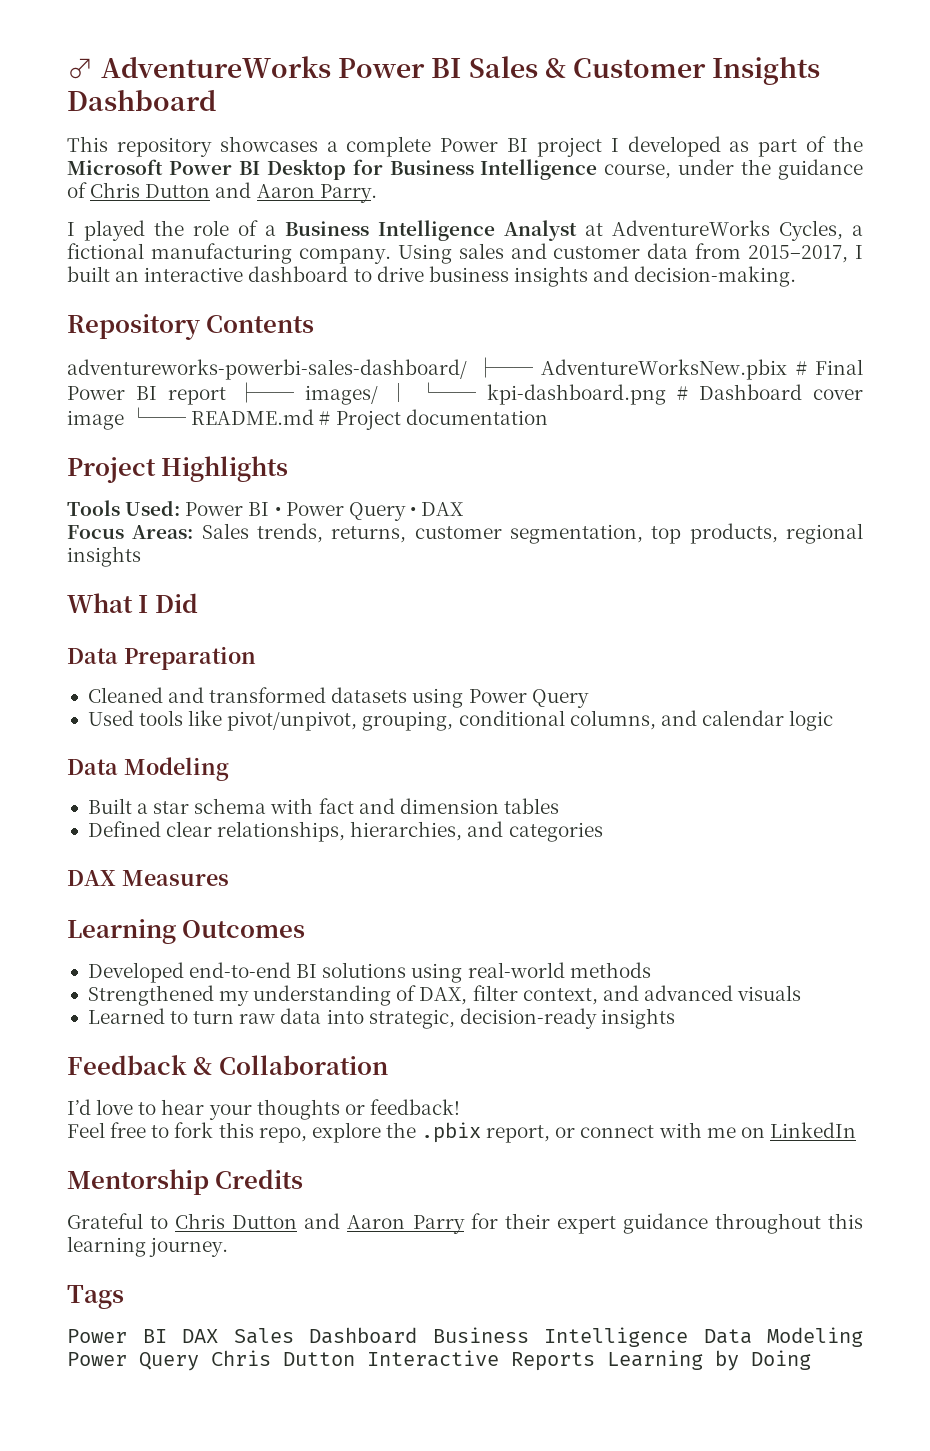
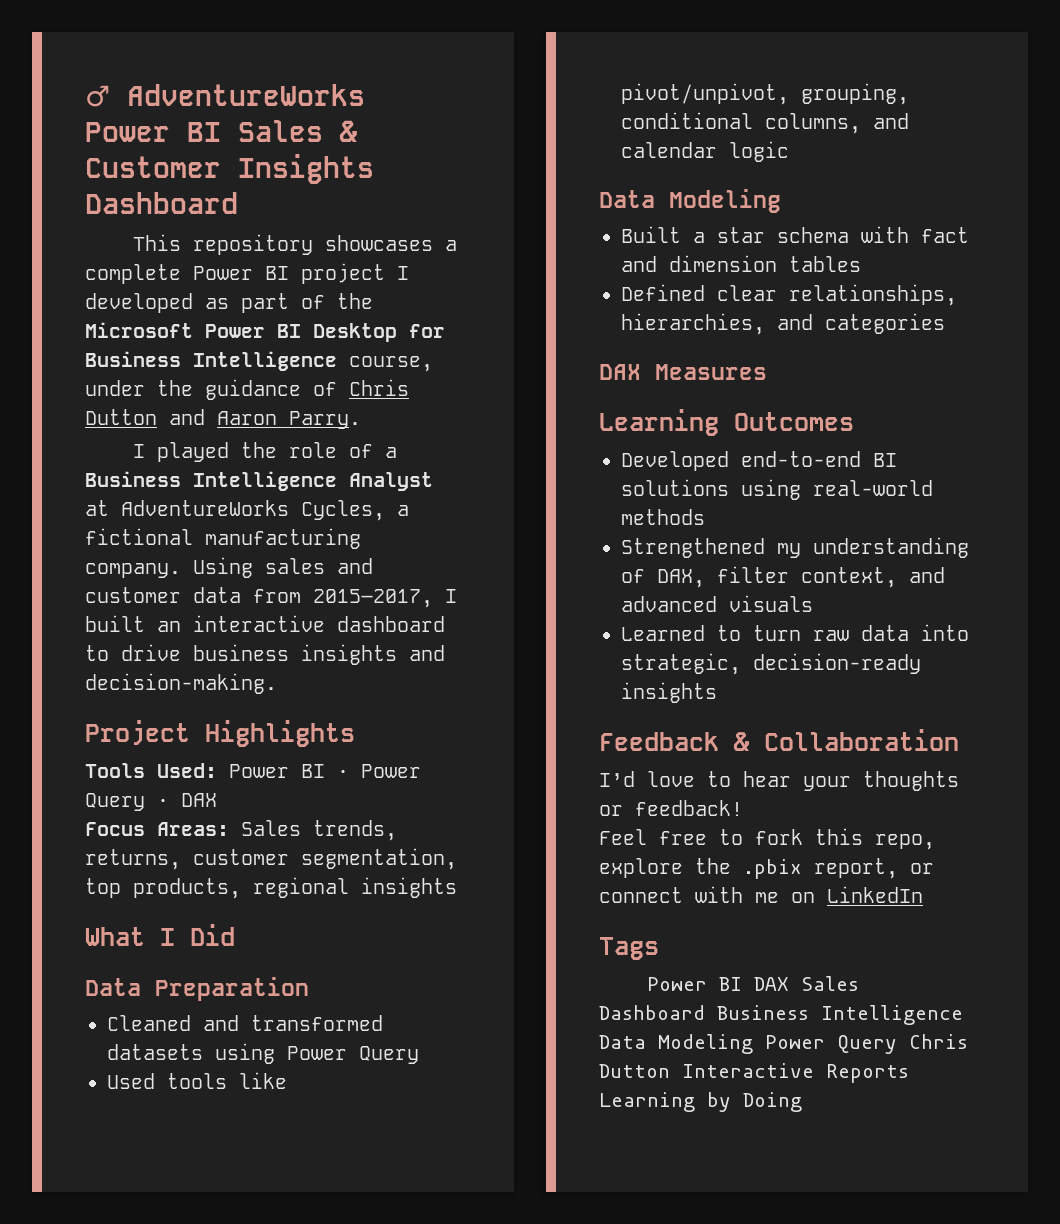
[67,314,315,340] [67,357,863,380] [67,382,863,405] [67,407,548,430] // Repository Contents // adventureworks-powerbi-sales-dashboard/ ├── AdventureWorksNew.pbix # Final Power BI report ├── images/ │ └── kpi-dashboard.png # Dashboard cover image └── README.md # Project documentation -> (277, 683) none
[67,1169,304,1195] [67,1213,864,1234] [67,1236,229,1257] // Mentorship Credits // Grateful to Chris Dutton and Aaron Parry for their expert guidance throughout this learning journey. -> (923, 894) none

